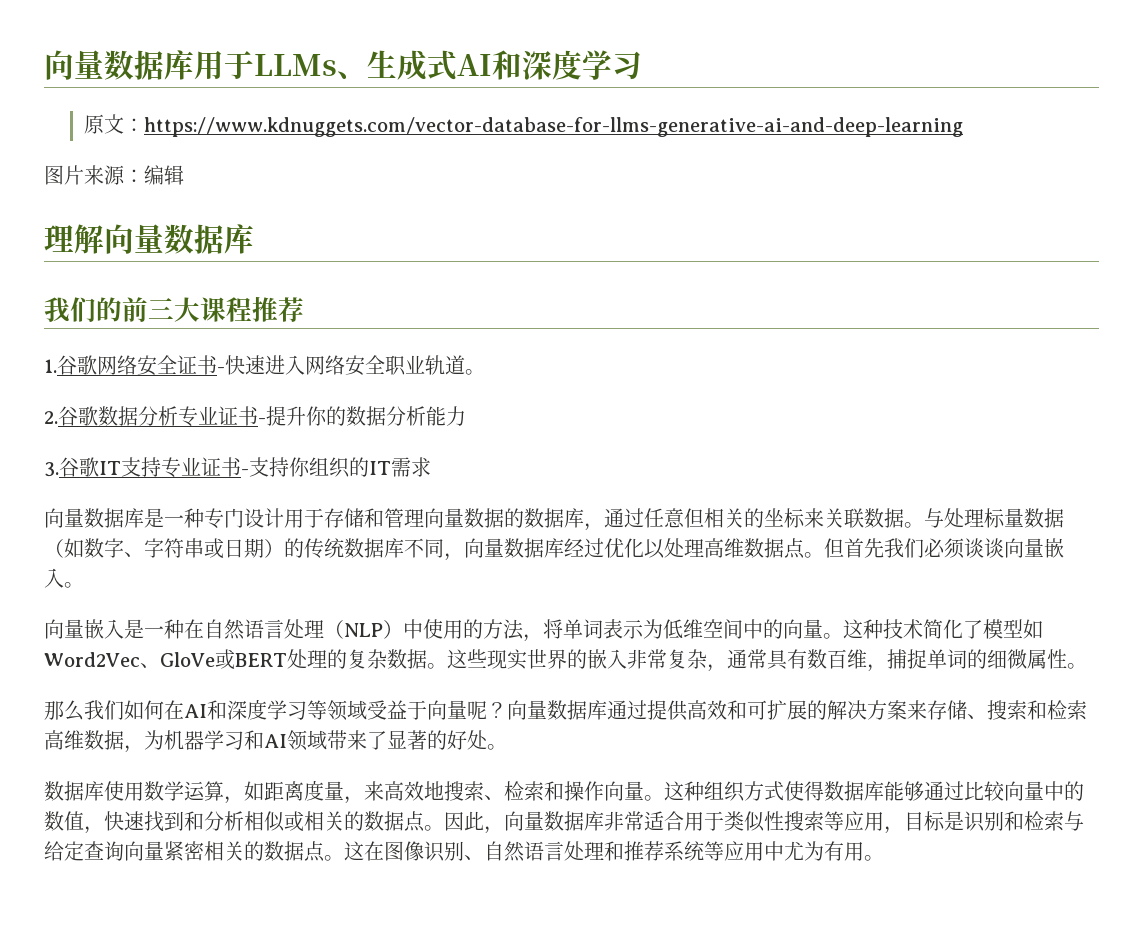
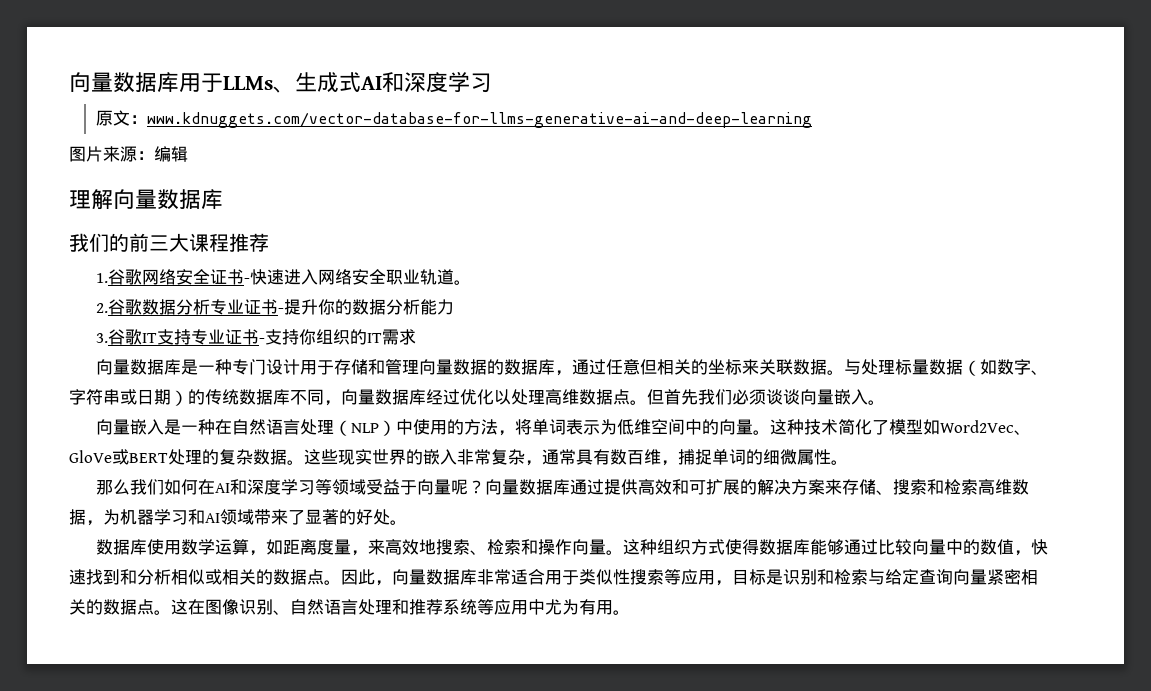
[143,117,963,137] https://www.kdnuggets.com/vector-database-for-llms-generative-ai-and-deep-learning -> [146,112,812,128] www.kdnuggets.com/vector-database-for-llms-generative-ai-and-deep-learning

